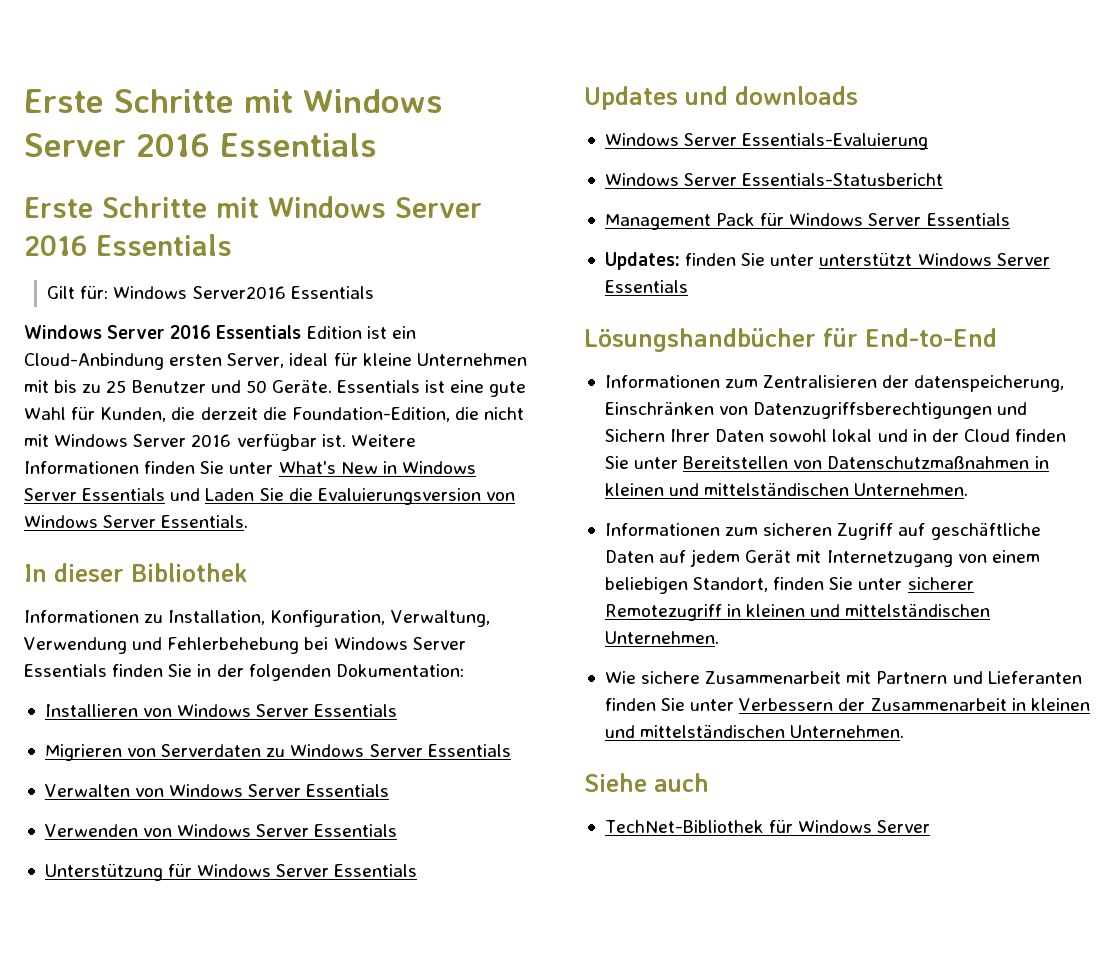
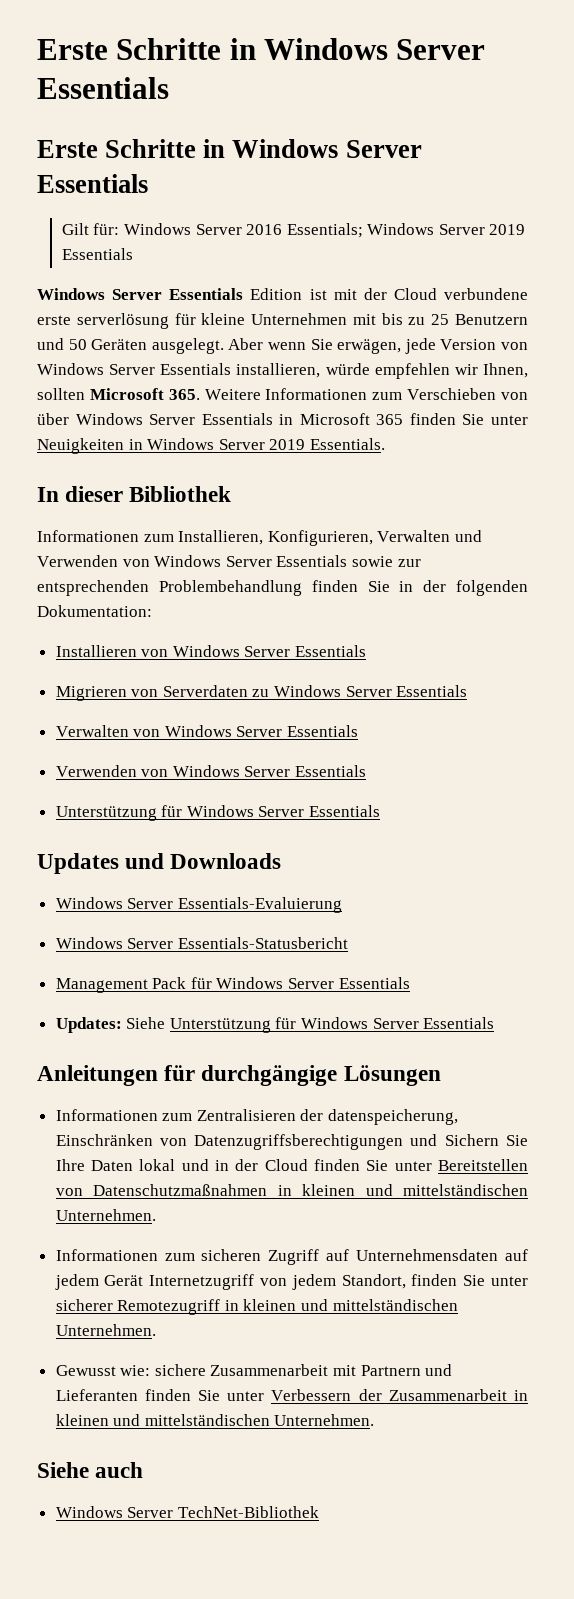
[24,89,443,113] [24,133,210,157] Erste Schritte mit Windows Server 2016 -> [37,38,486,60] Erste Schritte in Windows Server
[216,196,482,218] [24,235,87,256] mit Windows Server 2016 -> [203,139,422,158] in Windows Server
[192,286,286,299] Server2016 -> [195,223,526,238] Server 2016 Essentials; Windows Server 2019
[170,325,212,339] 2016 -> (163, 294) none
[391,326,416,339] [24,353,329,370] ein Cloud-Anbindung ersten Server, ideal -> [333,288,528,300] [37,313,169,329] mit der Cloud verbundene erste serverlösung
[131,380,206,393] Benutzer -> [454,314,528,325] Benutzern
[271,380,527,397] [24,407,525,422] [24,434,416,451] [24,461,476,474] [24,488,515,505] [24,515,157,528] Geräte. Essentials ist eine gute Wahl für Kunden, die derzeit die Foundation-Edition, die nicht mit Windows Server 2016 verfügbar ist. Weitere Informationen finden Sie unter What's New in Windows Server Essentials und Laden Sie die Evaluierungsversion von Windows Server -> [91,338,529,354] [37,363,529,379] [37,388,528,400] [37,413,528,425] [37,438,306,454] Geräten ausgelegt. Aber wenn Sie erwägen, jede Version von Windows Server Essentials installieren, würde empfehlen wir Ihnen, sollten Microsoft 365. Weitere Informationen zum Verschieben von über Windows Server Essentials in Microsoft 365 finden Sie unter Neuigkeiten in Windows Server 2019
[144,610,490,627] [24,637,466,654] [24,664,107,677] zu Installation, Konfiguration, Verwaltung, Verwendung und Fehlerbehebung bei Windows Server Essentials -> [143,530,482,546] [37,555,421,567] [37,580,302,596] zum Installieren, Konfigurieren, Verwalten und Verwenden von Windows Server Essentials sowie zur entsprechenden Problembehandlung
[735,86,858,105] downloads -> [170,853,282,869] Downloads
[685,253,1050,266] [604,280,688,293] [584,328,997,352] finden Sie unter unterstützt Windows Server Essentials // Lösungshandbücher für End-to-End -> [126,1017,495,1033] [37,1065,441,1086] Siehe Unterstützung für Windows Server Essentials // Anleitungen für durchgängige Lösungen
[670,429,828,442] Ihrer Daten sowohl -> [506,1135,528,1146] [55,1159,134,1171] Sie Ihre Daten
[930,523,1041,540] [604,550,654,563] geschäftliche Daten -> [356,1249,499,1261] Unternehmensdaten
[796,550,1040,567] [604,577,688,594] mit Internetzugang von einem beliebigen -> [149,1274,336,1290] Internetzugriff von jedem
[604,671,636,684] Wie -> [55,1365,151,1376] Gewusst wie:
[604,820,931,833] TechNet-Bibliothek für Windows Server -> [55,1506,319,1518] Windows Server TechNet-Bibliothek

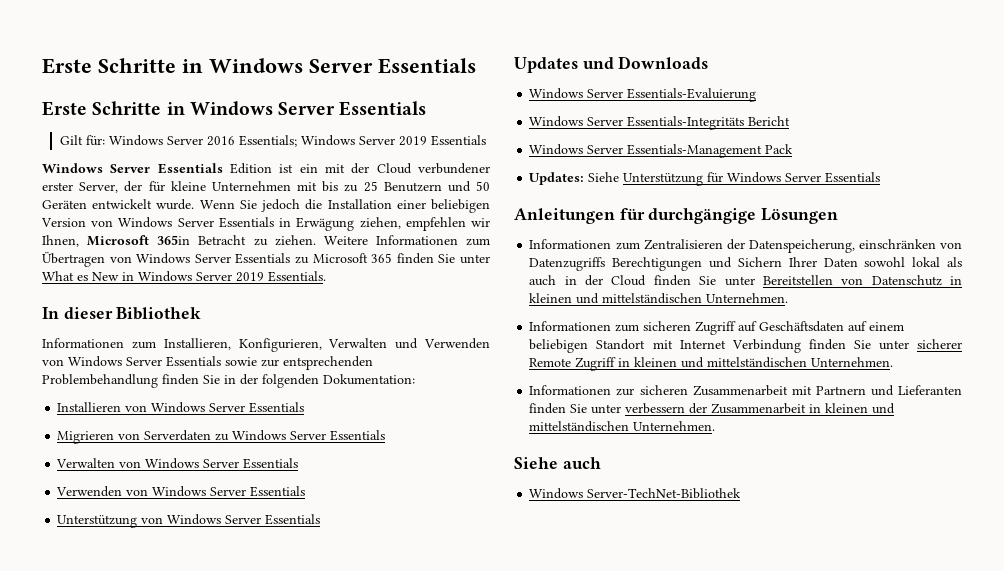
(327, 294) none -> [299,164,318,173] ein
[444,288,528,300] [37,313,169,329] verbundene erste serverlösung -> [417,163,490,174] [42,181,143,193] verbundener erster Server, der
[151,338,436,354] ausgelegt. Aber wenn Sie erwägen, jede -> [92,199,491,213] entwickelt wurde. Wenn Sie jedoch die Installation einer beliebigen
[236,363,529,379] [37,388,528,400] [37,413,294,425] installieren, würde empfehlen wir Ihnen, sollten Microsoft 365. Weitere Informationen zum Verschieben von über Windows Server Essentials in -> [279,217,491,231] [42,235,490,247] [42,252,309,267] in Erwägung ziehen, empfehlen wir Ihnen, Microsoft 365in Betracht zu ziehen. Weitere Informationen zum Übertragen von Windows Server Essentials zu
[37,438,124,454] Neuigkeiten -> [42,271,119,281] What es New
[161,805,183,817] für -> [141,517,164,524] von
[177,937,348,949] [55,977,410,993] Essentials-Statusbericht // Management Pack für Windows Server Essentials -> [627,116,791,130] [529,144,794,158] Essentials-Integritäts Bericht // Windows Server Essentials-Management Pack
[328,1109,459,1125] [55,1134,528,1150] [55,1159,209,1171] datenspeicherung, Einschränken von Datenzugriffsberechtigungen und Sichern Sie Ihre Daten lokal und -> [748,239,962,253] [529,257,962,271] [529,275,557,286] Datenspeicherung, einschränken von Datenzugriffs Berechtigungen und Sichern Ihrer Daten sowohl lokal als auch
[93,1184,268,1196] Datenschutzmaßnahmen -> [871,275,942,286] Datenschutz
[356,1249,528,1261] [54,1274,406,1290] Unternehmensdaten auf jedem Gerät Internetzugriff von jedem Standort, -> [759,321,905,332] [529,339,801,353] Geschäftsdaten auf einem beliebigen Standort mit Internet Verbindung
[117,1299,458,1315] [55,1324,156,1336] [55,1364,206,1376] Remotezugriff in kleinen und mittelständischen Unternehmen. // Gewusst wie: sichere -> [529,357,894,371] [529,385,688,396] Remote Zugriff in kleinen und mittelständischen Unternehmen. // Informationen zur sicheren
[271,1389,352,1401] Verbessern -> [625,403,686,414] verbessern
[127,1506,319,1518] Server TechNet-Bibliothek -> [587,488,742,499] Server-TechNet-Bibliothek

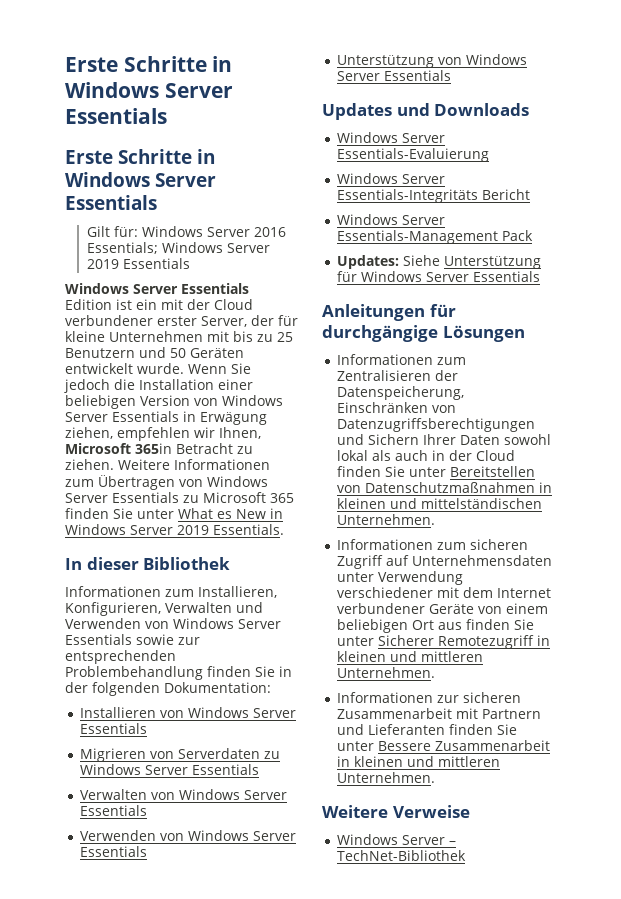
[858,239,962,249] [529,257,703,271] einschränken von Datenzugriffs Berechtigungen -> [336,402,456,413] [336,418,535,432] Einschränken von Datenzugriffsberechtigungen
[871,275,942,286] Datenschutz -> [364,482,535,493] Datenschutzmaßnahmen
[759,321,905,332] [529,339,962,353] [529,357,808,371] Geschäftsdaten auf einem beliebigen Standort mit Internet Verbindung finden Sie unter sicherer Remote Zugriff in kleinen und mittelständischen -> [411,555,552,566] [336,571,463,585] [336,587,551,598] [336,603,548,614] [336,619,534,633] [336,635,550,649] [336,651,483,662] Unternehmensdaten unter Verwendung verschiedener mit dem Internet verbundener Geräte von einem beliebigen Ort aus finden Sie unter Sicherer Remotezugriff in kleinen und mittleren
[625,403,708,414] verbessern der -> [377,741,431,751] Bessere
[529,421,716,432] [514,457,601,469] [529,488,742,499] mittelständischen Unternehmen. // Siehe auch // Windows Server-TechNet-Bibliothek -> [437,756,500,767] [336,772,435,783] [322,805,470,818] [336,834,456,845] [336,850,466,861] mittleren Unternehmen. // Weitere Verweise // Windows Server – TechNet-Bibliothek

